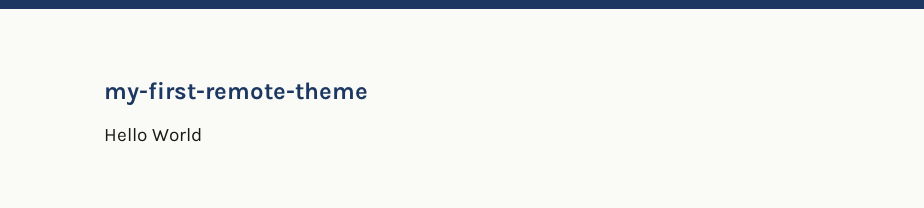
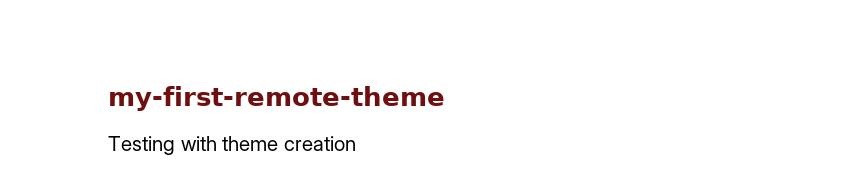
[104,128,203,142] Hello World -> [108,136,356,155] Testing with theme creation

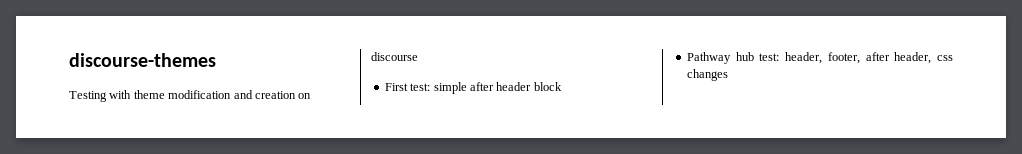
[108,86,445,111] my-first-remote-theme -> [69,53,216,67] discourse-themes
[283,136,356,151] creation -> [168,90,312,99] [371,52,418,61] [384,82,562,94] [686,52,953,64] [686,69,728,81] modification and creation on discourse // First test: simple after header block // Pathway hub test: header, footer, after header, css changes

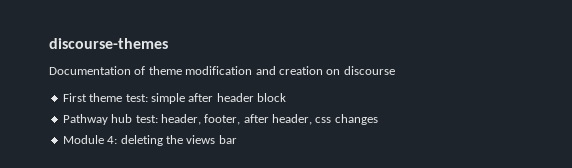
[69,90,132,102] Testing with -> [49,66,146,75] Documentation of
(408, 87) none -> [89,93,123,102] theme
(728, 75) none -> [62,135,237,146] // Module 4: deleting the views bar

